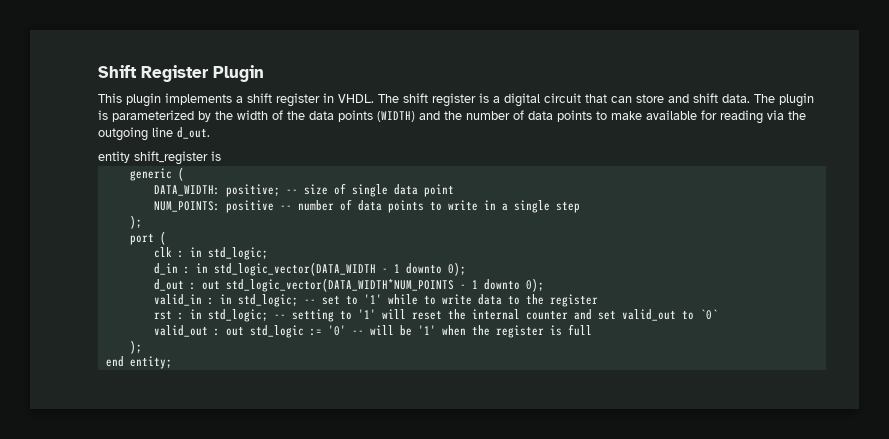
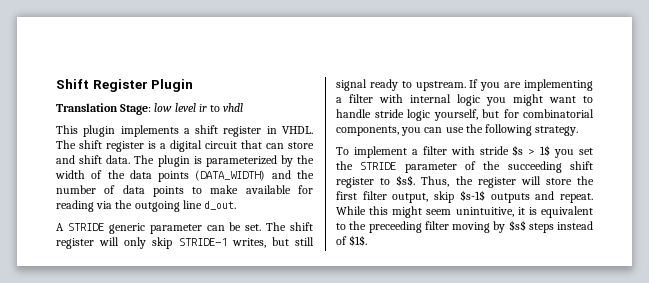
(264, 73) none -> [56,103,244,115] // Translation Stage: low level ir to vhdl
[377,111,415,122] (WIDTH) -> [195,170,266,181] (DATA_WIDTH)
[98,151,221,165] [129,167,184,181] [153,183,454,197] [153,199,580,213] [129,215,142,229] [129,231,166,245] [153,247,268,260] [153,262,466,276] [153,278,544,292] [153,294,598,307] [153,309,718,322] [153,324,592,338] [129,340,142,354] [105,356,172,369] entity shift_register is // generic ( // DATA_WIDTH: positive; -- size of single data point // NUM_POINTS: positive -- number of data points to write in a single step // ); // port ( // clk : in std_logic; // d_in : in std_logic_vector(DATA_WIDTH - 1 downto 0); // d_out : out std_logic_vector(DATA_WIDTH*NUM_POINTS - 1 downto 0); // valid_in : in std_logic; -- set to '1' while to write data to the register // rst : in std_logic; -- setting to '1' will reset the internal counter and set valid_out to `0` // valid_out : out std_logic := '0' -- will be '1' when the register is full // ); // end entity; -> [56,222,313,234] [56,237,314,249] [336,79,593,91] [336,94,593,106] [336,109,594,121] [336,124,579,136] [336,145,593,158] [336,161,593,173] [336,175,594,188] [336,190,593,203] [336,206,593,218] [336,220,593,233] [336,235,368,246] A STRIDE generic parameter can be set. The shift register will only skip STRIDE-1 writes, but still signal ready to upstream. If you are implementing a filter with internal logic you might want to handle stride logic yourself, but for combinatorial components, you can use the following strategy. // To implement a filter with stride $s > 1$ you set the STRIDE parameter of the succeeding shift register to $s$. Thus, the register will store the first filter output, skip $s-1$ outputs and repeat. While this might seem unintuitive, it is equivalent to the preceeding filter moving by $s$ steps instead of $1$.

